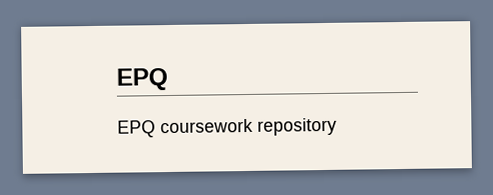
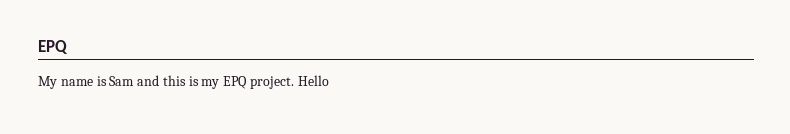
[117,117,337,138] EPQ coursework repository -> [38,75,329,89] My name is Sam and this is my EPQ project. Hello

